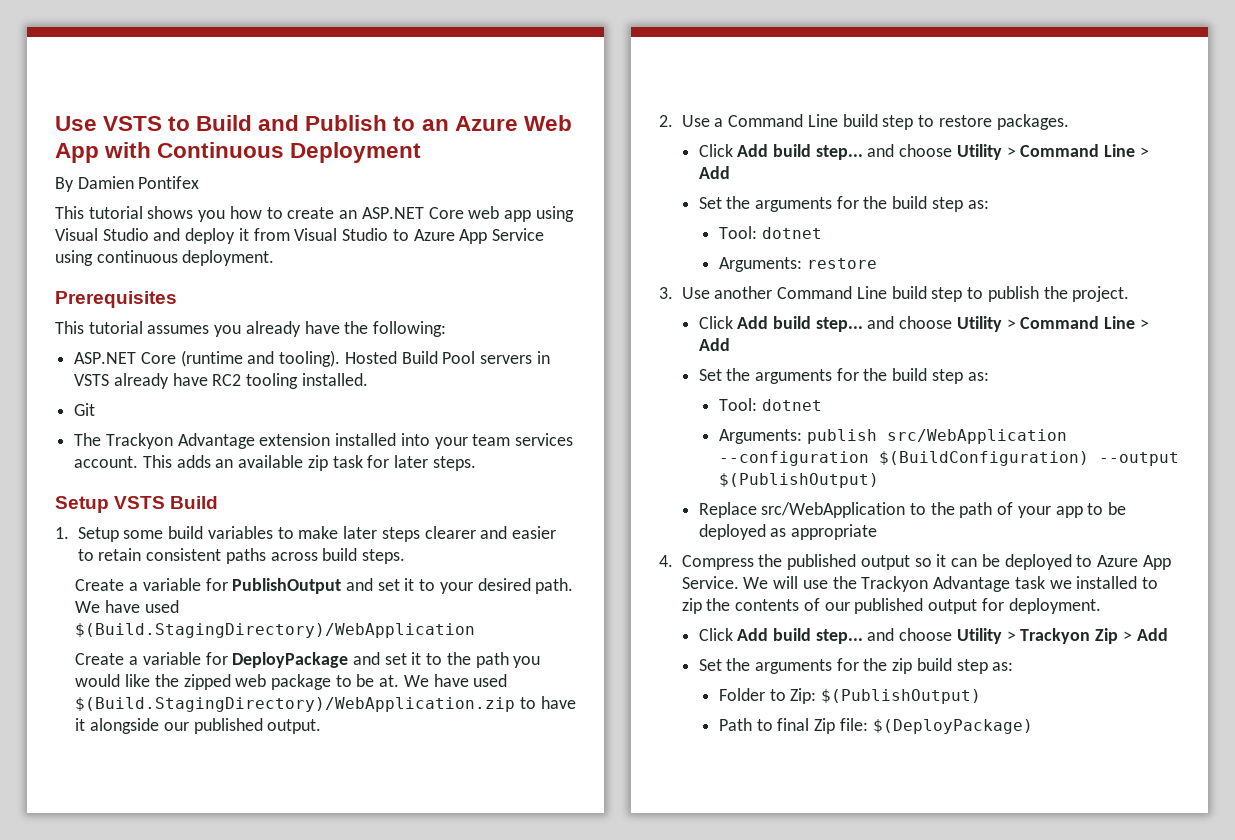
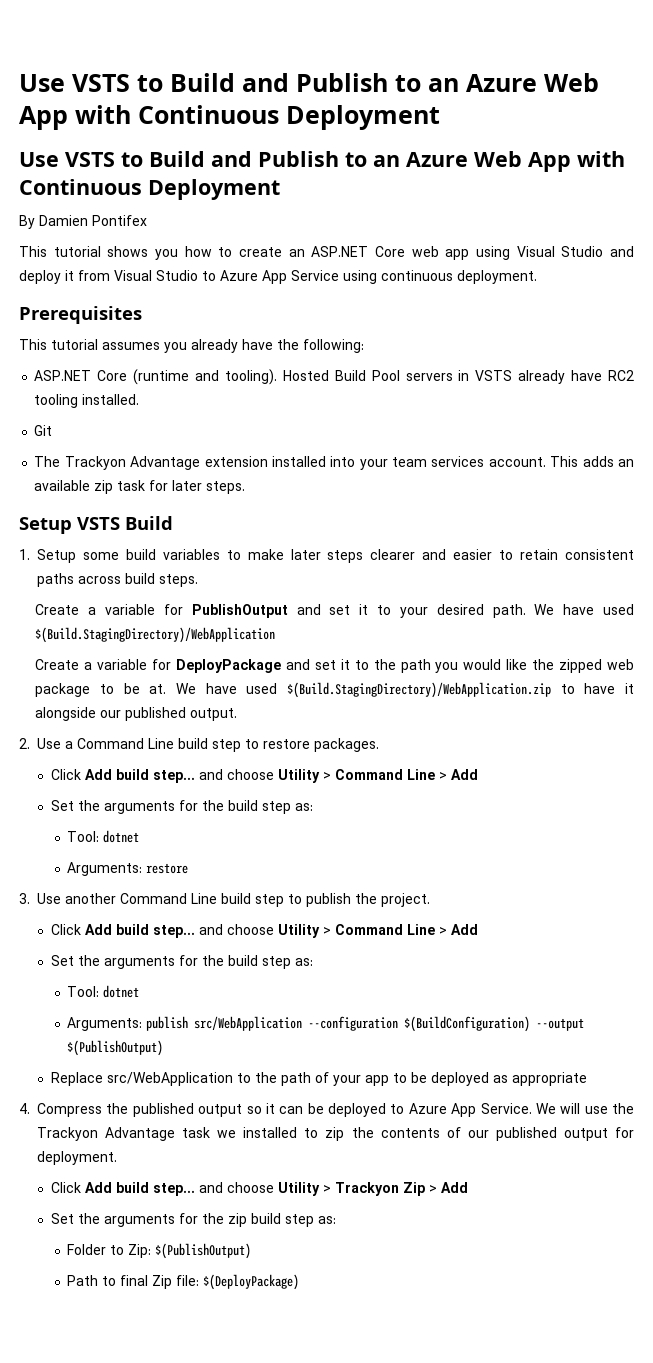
(422, 152) none -> [19,151,625,172] [19,179,280,200] // Use VSTS to Build and Publish to an Azure Web App with Continuous Deployment

